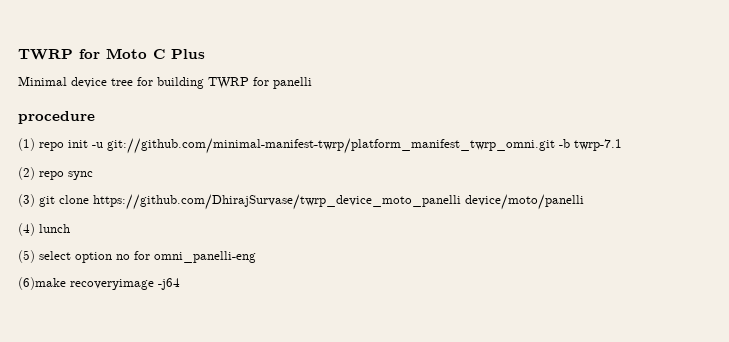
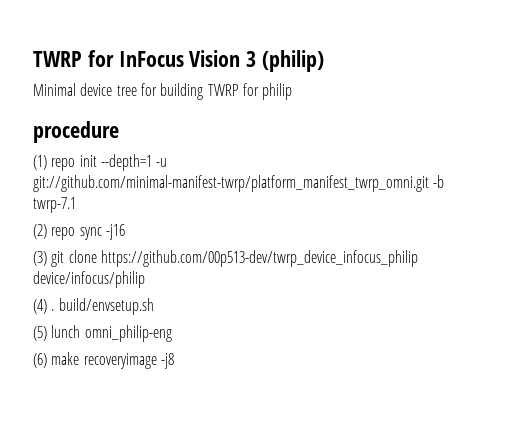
[18,48,205,60] TWRP for Moto C Plus -> [33,50,325,72] TWRP for InFocus Vision 3 (philip)
[273,77,312,89] panelli -> [262,83,293,100] philip
(88, 144) none -> [100,154,152,171] --depth=1
(93, 175) none -> [105,224,125,240] -j16
[93,194,584,210] https://github.com/DhirajSurvase/twrp_device_moto_panelli device/moto/panelli -> [100,250,418,267] [33,271,145,288] https://github.com/00p513-dev/twrp_device_infocus_philip device/infocus/philip
[39,224,70,233] lunch -> [51,298,154,315] . build/envsetup.sh
[39,251,256,263] [18,277,180,290] select option no for omni_panelli-eng // (6)make recoveryimage -j64 -> [51,325,172,342] [33,352,174,369] lunch omni_philip-eng // (6) make recoveryimage -j8

